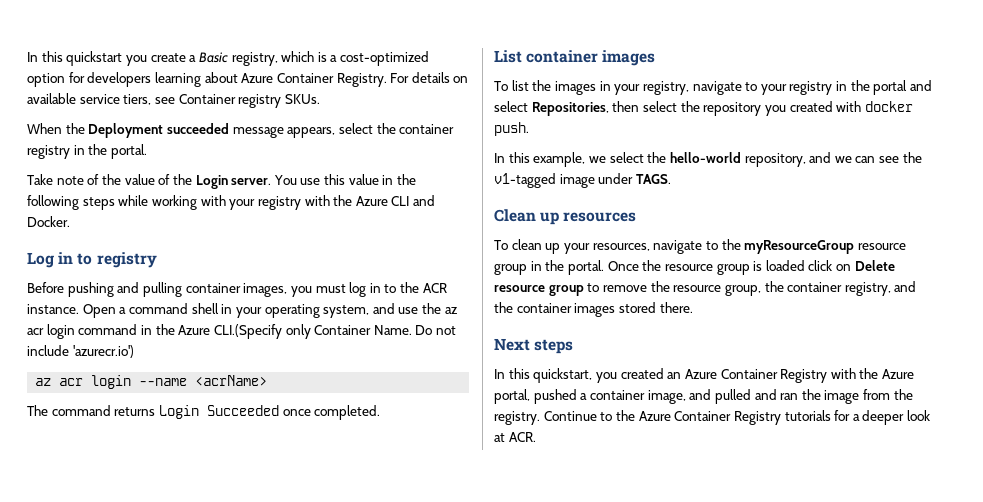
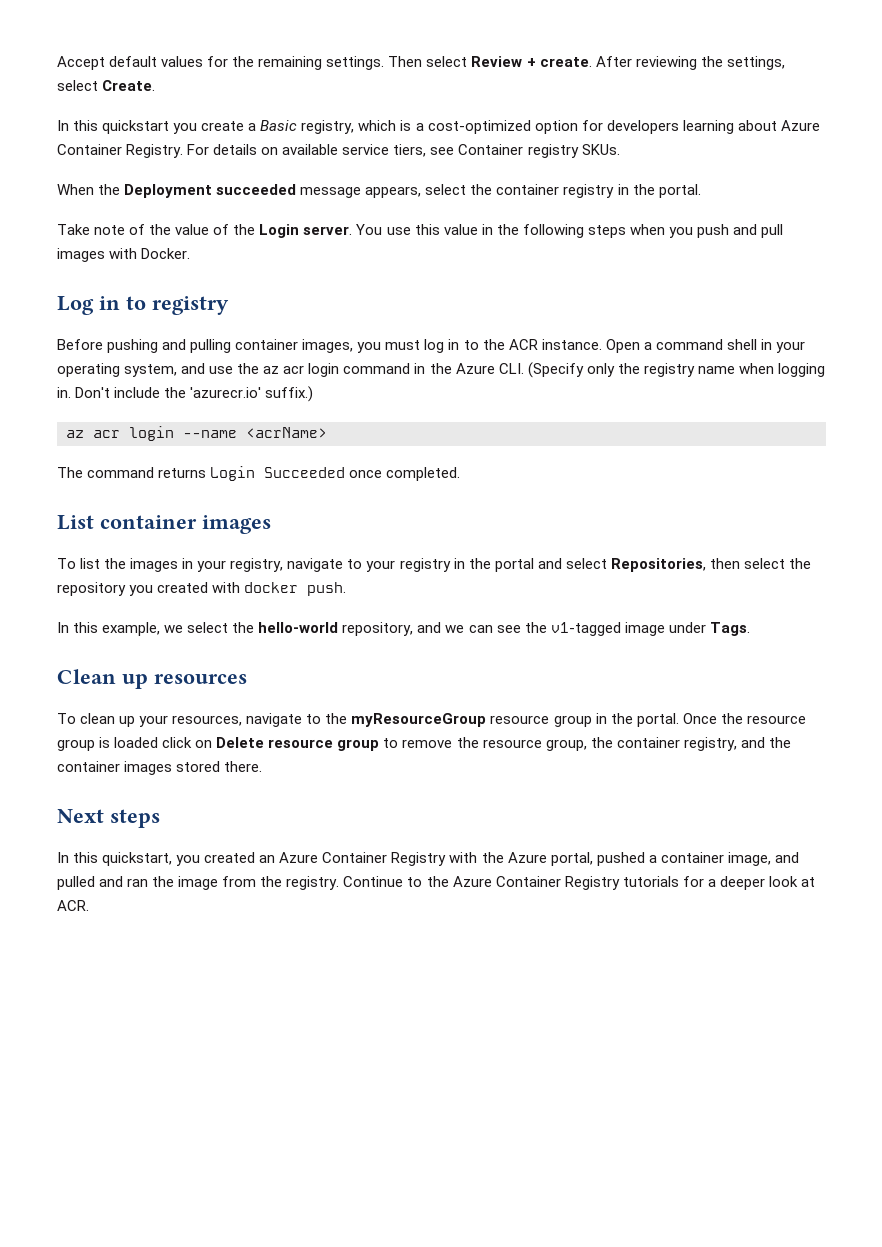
(27, 57) none -> [57,56,785,70] [57,80,156,91] Accept default values for the remaining settings. Then select Review + create. After reviewing the settings, select Create. //
[118,195,436,210] while working with your registry with the Azure CLI and -> [629,224,784,238] [57,248,138,262] when you push and pull images with
[213,324,457,339] [27,345,134,358] CLI.(Specify only Container Name. Do not include 'azurecr.io') -> [498,362,825,378] [57,386,314,402] CLI. (Specify only the registry name when logging in. Don't include the 'azurecr.io' suffix.)
[635,174,671,184] TAGS. -> [709,622,750,636] Tags.

